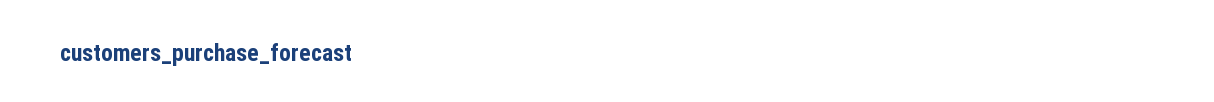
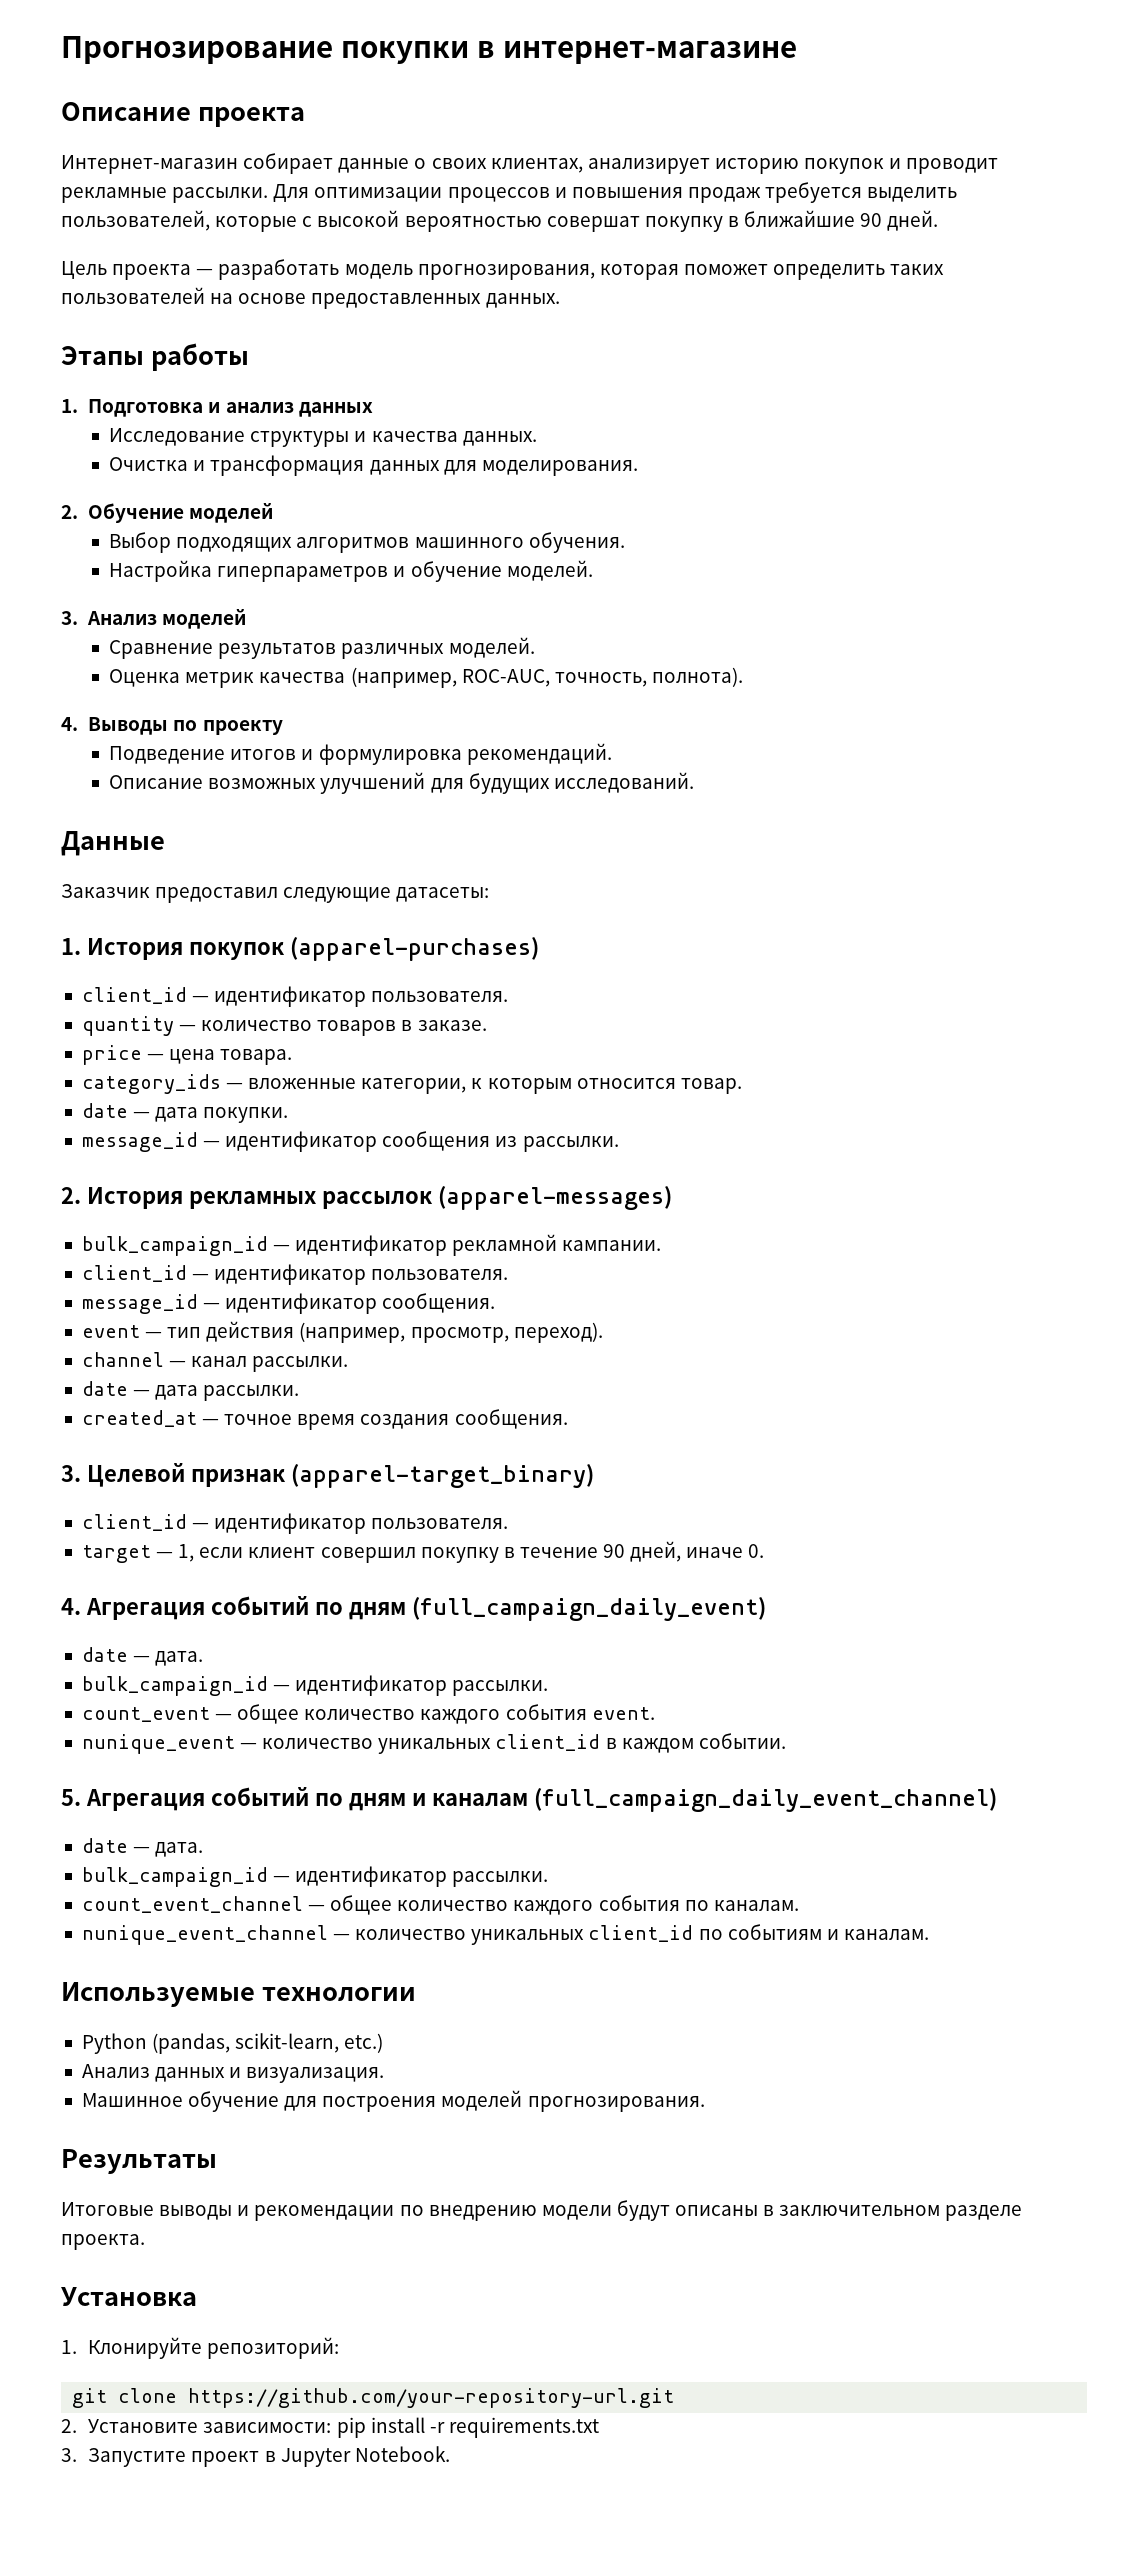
[60,43,352,66] customers_purchase_forecast -> [61,36,797,64] [61,102,305,127] [61,153,999,174] [61,182,958,203] [61,210,939,232] [61,259,945,280] [61,287,560,309] [61,343,249,371] [61,399,373,417] [109,428,537,447] [109,455,638,476] [61,503,274,523] [109,532,625,553] [109,560,593,582] [61,609,247,629] [109,637,535,659] [109,667,744,688] [61,717,283,735] [109,743,612,765] [109,772,694,794] [61,831,165,856] [61,884,490,903] [61,937,539,961] [81,986,509,1007] [81,1016,487,1036] [81,1045,293,1065] [81,1074,742,1094] [81,1103,289,1123] [81,1131,619,1152] [61,1186,672,1210] [81,1234,662,1256] [81,1264,509,1285] [81,1293,496,1314] [81,1321,603,1343] [81,1352,349,1372] [81,1381,300,1401] [81,1409,568,1430] [61,1463,594,1488] [81,1513,509,1534] [81,1541,765,1563] [61,1596,766,1621] [81,1647,204,1666] [81,1675,549,1696] [81,1704,655,1724] [81,1733,786,1754] [61,1787,997,1812] [81,1838,204,1857] [81,1866,549,1887] [81,1895,799,1915] [81,1924,929,1945] [61,1982,416,2007] [81,2033,384,2054] [81,2064,385,2083] [81,2090,705,2112] [61,2149,217,2174] [61,2200,1023,2221] [61,2234,145,2250] [61,2287,197,2306] [61,2337,340,2359] [72,2388,675,2408] [61,2417,599,2438] [61,2446,450,2467] Прогнозирование покупки в интернет-магазине // Описание проекта // Интернет-магазин собирает данные о своих клиентах, анализирует историю покупок и проводит рекламные рассылки. Для оптимизации процессов и повышения продаж требуется выделить пользователей, которые с высокой вероятностью совершат покупку в ближайшие 90 дней. // Цель проекта — разработать модель прогнозирования, которая поможет определить таких пользователей на основе предоставленных данных. // Этапы работы // 1. Подготовка и анализ данных // Исследование структуры и качества данных. // Очистка и трансформация данных для моделирования. // 2. Обучение моделей // Выбор подходящих алгоритмов машинного обучения. // Настройка гиперпараметров и обучение моделей. // 3. Анализ моделей // Сравнение результатов различных моделей. // Оценка метрик качества (например, ROC-AUC, точность, полнота). // 4. Выводы по проекту // Подведение итогов и формулировка рекомендаций. // Описание возможных улучшений для будущих исследований. // Данные // Заказчик предоставил следующие датасеты: // 1. История покупок (apparel-purchases) // client_id — идентификатор пользователя. // quantity — количество товаров в заказе. // price — цена товара. // category_ids — вложенные категории, к которым относится товар. // date — дата покупки. // message_id — идентификатор сообщения из рассылки. // 2. История рекламных рассылок (apparel-messages) // bulk_campaign_id — идентификатор рекламной кампании. // client_id — идентификатор пользователя. // message_id — идентификатор сообщения. // event — тип действия (например, просмотр, переход). // channel — канал рассылки. // date — дата рассылки. // created_at — точное время создания сообщения. // 3. Целевой признак (apparel-target_binary) // client_id — идентификатор пользователя. // target — 1, если клиент совершил покупку в течение 90 дней, иначе 0. // 4. Агрегация событий по дням (full_campaign_daily_event) // date — дата. // bulk_campaign_id — идентификатор рассылки. // count_event — общее количество каждого события event. // nunique_event — количество уникальных client_id в каждом событии. // 5. Агрегация событий по дням и каналам (full_campaign_daily_event_channel) // date — дата. // bulk_campaign_id — идентификатор рассылки. // count_event_channel — общее количество каждого события по каналам. // nunique_event_channel — количество уникальных client_id по событиям и каналам. // Используемые технологии // Python (pandas, scikit-learn, etc.) // Анализ данных и визуализация. // Машинное обучение для построения моделей прогнозирования. // Результаты // Итоговые выводы и рекомендации по внедрению модели будут описаны в заключительном разделе проекта. // Установка // 1. Клонируйте репозиторий: // git clone https://github.com/your-repository-url.git // 2. Установите зависимости: pip install -r requirements.txt // 3. Запустите проект в Jupyter Notebook.

